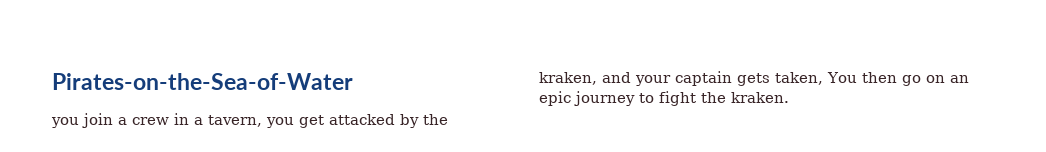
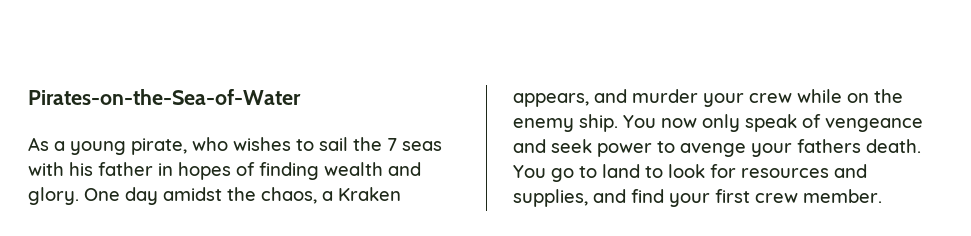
[51,113,448,128] [539,71,969,86] [539,91,789,106] you join a crew in a tavern, you get attacked by the kraken, and your captain gets taken, You then go on an epic journey to fight the kraken. -> [28,137,442,155] [28,162,421,180] [28,187,401,205] [513,89,903,107] [513,114,923,132] [513,139,921,157] [513,164,867,182] [513,189,882,207] As a young pirate, who wishes to sail the 7 seas with his father in hopes of finding wealth and glory. One day amidst the chaos, a Kraken appears, and murder your crew while on the enemy ship. You now only speak of vengeance and seek power to avenge your fathers death. You go to land to look for resources and supplies, and find your first crew member.

